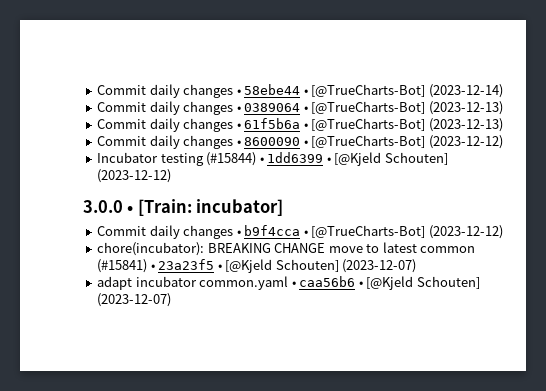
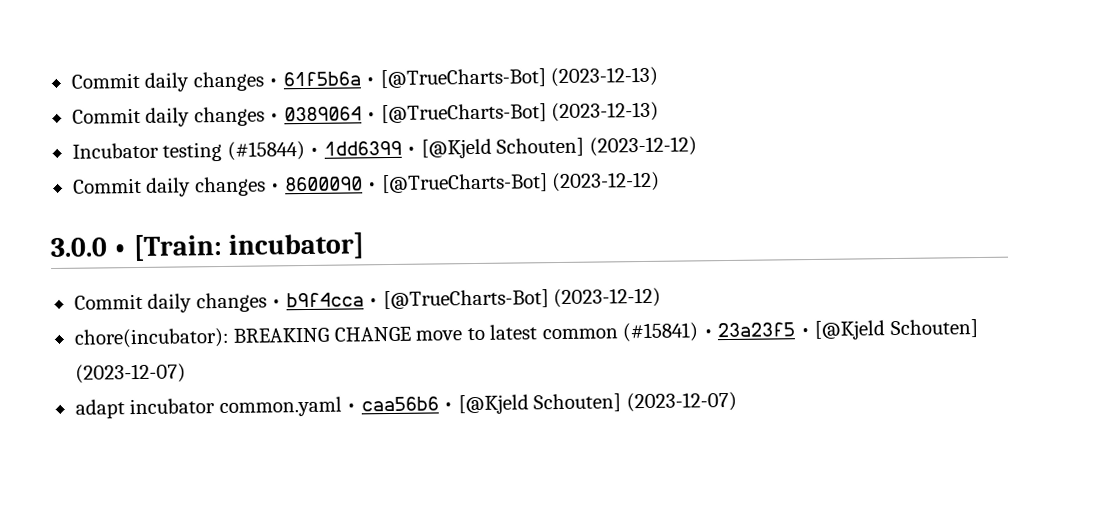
[97,84,503,98] [97,101,503,115] [97,118,241,132] Commit daily changes • 58ebe44 • [@TrueCharts-Bot] (2023-12-14) // Commit daily changes • 0389064 • [@TrueCharts-Bot] (2023-12-13) // Commit daily changes • -> [70,71,279,92] Commit daily changes •
[244,135,503,149] 8600090 • [@TrueCharts-Bot] (2023-12-12) -> [283,101,660,124] 0389064 • [@TrueCharts-Bot] (2023-12-13)
(172, 176) none -> [72,171,661,197] // Commit daily changes • 8600090 • [@TrueCharts-Bot] (2023-12-12)

